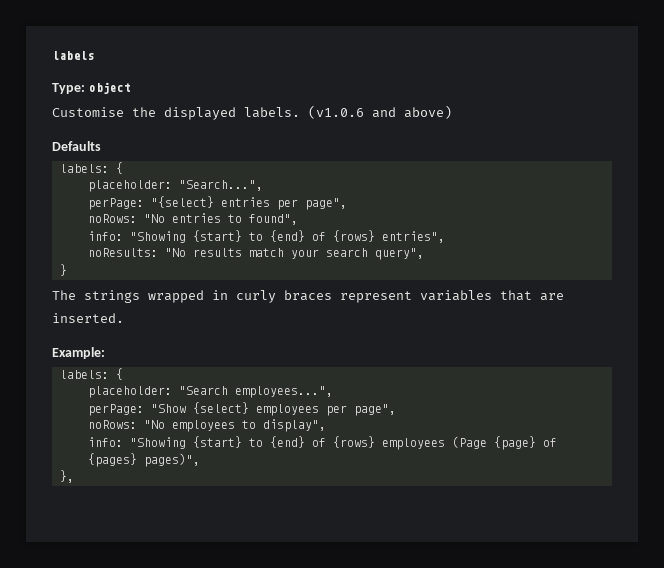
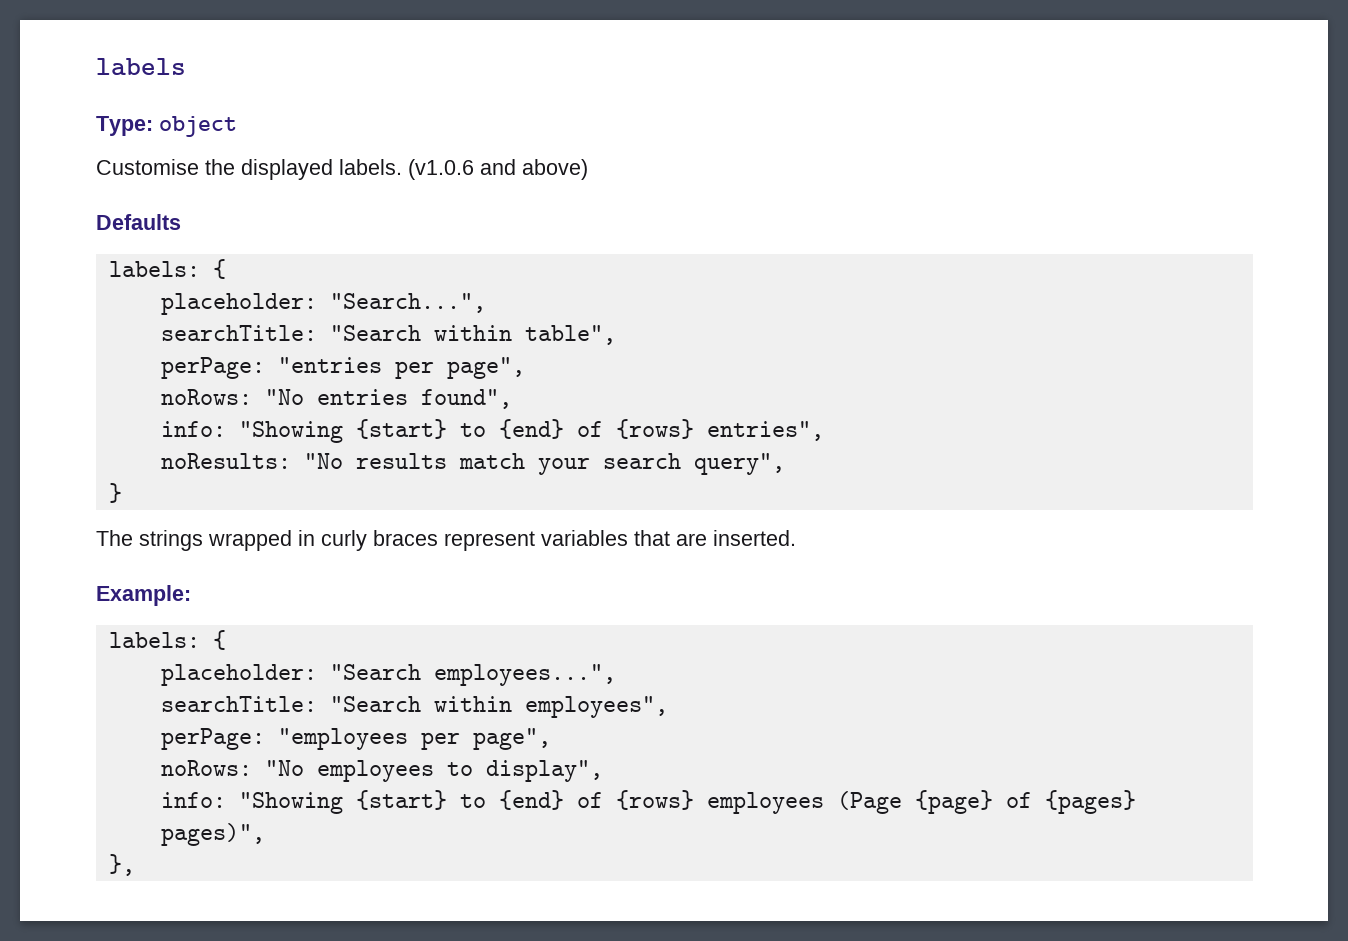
[87,196,270,210] // perPage: "{select} entries -> [160,325,616,345] [160,357,382,379] // searchTitle: "Search within table", // perPage: "entries
[227,214,242,223] to -> (408, 397) none
[87,402,319,416] perPage: "Show {select} employees -> [160,696,668,718] [160,728,408,750] searchTitle: "Search within employees", // perPage: "employees

